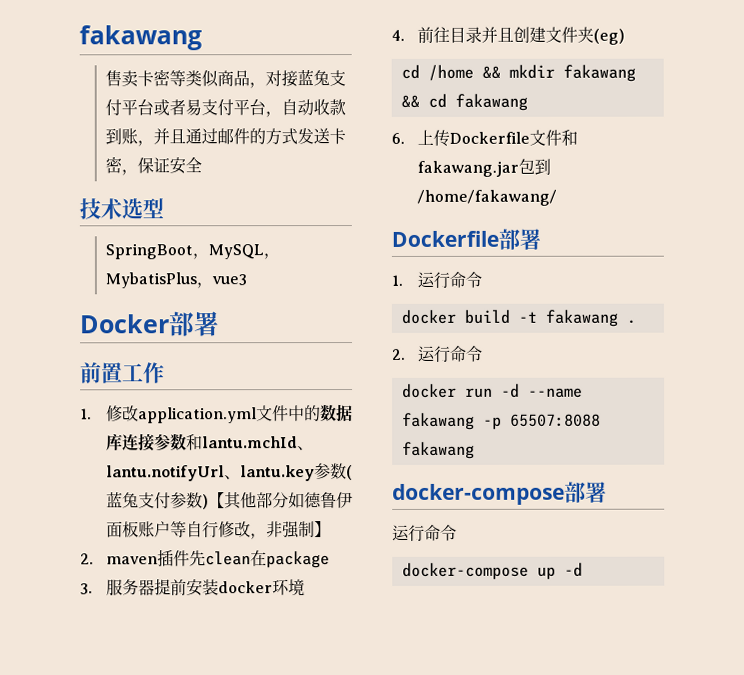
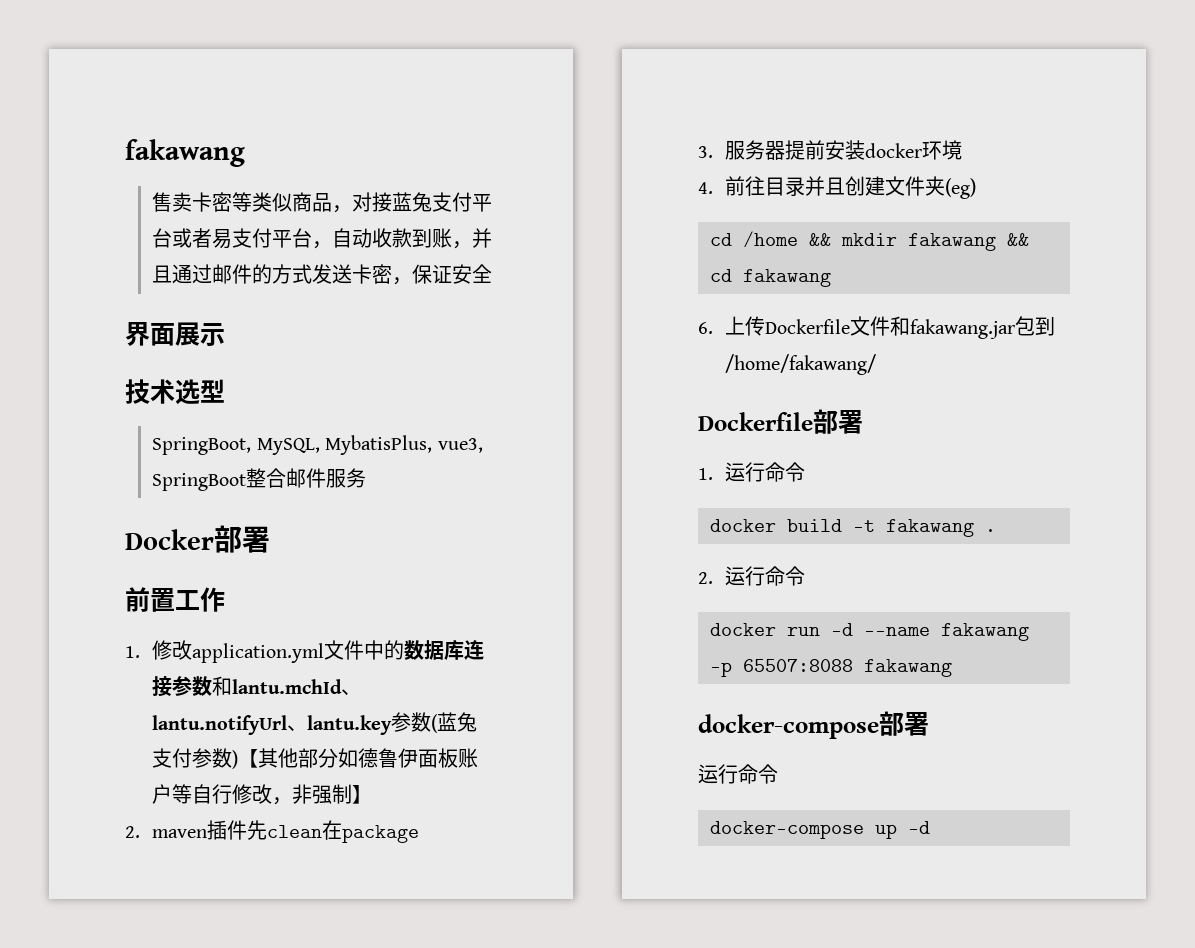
(202, 165) none -> [125,322,225,346] // 界面展示
[104,243,280,260] [104,272,247,289] SpringBoot，MySQL，MybatisPlus，vue3 -> [152,435,483,455] [152,468,367,491] SpringBoot, MySQL, MybatisPlus, vue3, SpringBoot整合邮件服务

